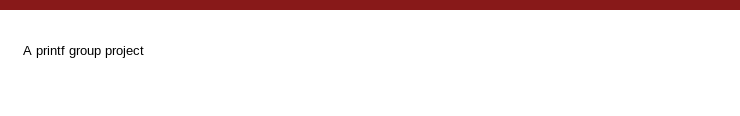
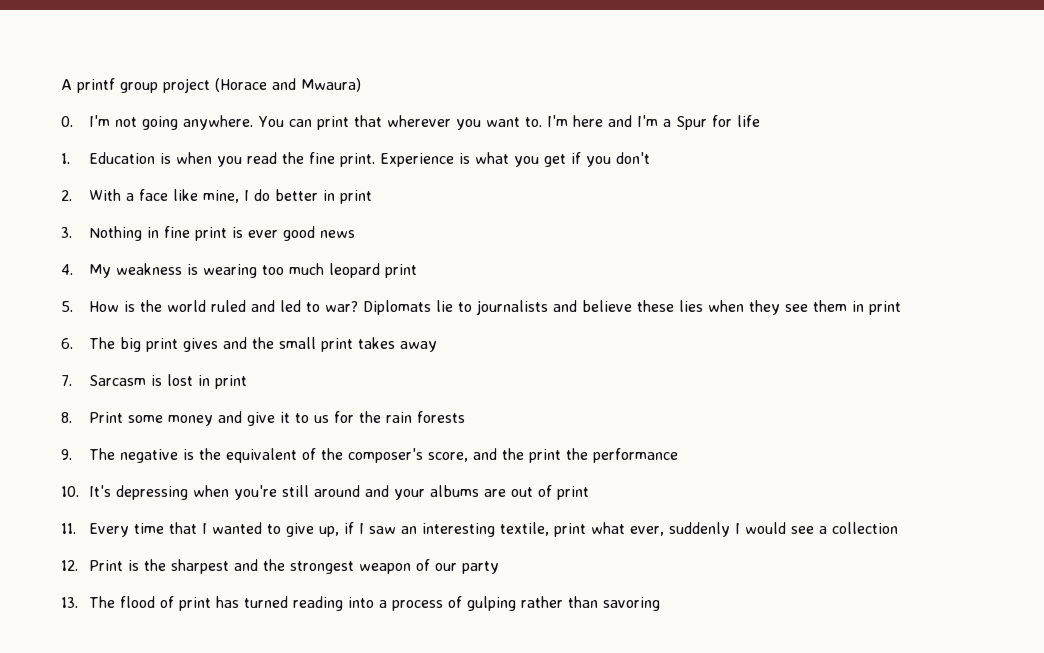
(144, 52) none -> [215,78,361,92] [61,115,760,130] [61,152,650,167] [61,189,372,204] [61,226,355,241] [61,263,417,278] [61,300,901,315] [61,337,437,352] [61,374,247,389] [61,411,465,426] [61,448,678,463] [61,485,589,500] [61,522,898,537] [61,559,499,574] [61,596,660,611] (Horace and Mwaura) // 0. I'm not going anywhere. You can print that wherever you want to. I'm here and I'm a Spur for life // 1. Education is when you read the fine print. Experience is what you get if you don't // 2. With a face like mine, I do better in print // 3. Nothing in fine print is ever good news // 4. My weakness is wearing too much leopard print // 5. How is the world ruled and led to war? Diplomats lie to journalists and believe these lies when they see them in print // 6. The big print gives and the small print takes away // 7. Sarcasm is lost in print // 8. Print some money and give it to us for the rain forests // 9. The negative is the equivalent of the composer's score, and the print the performance // 10. It's depressing when you're still around and your albums are out of print // 11. Every time that I wanted to give up, if I saw an interesting textile, print what ever, suddenly I would see a collection // 12. Print is the sharpest and the strongest weapon of our party // 13. The flood of print has turned reading into a process of gulping rather than savoring

